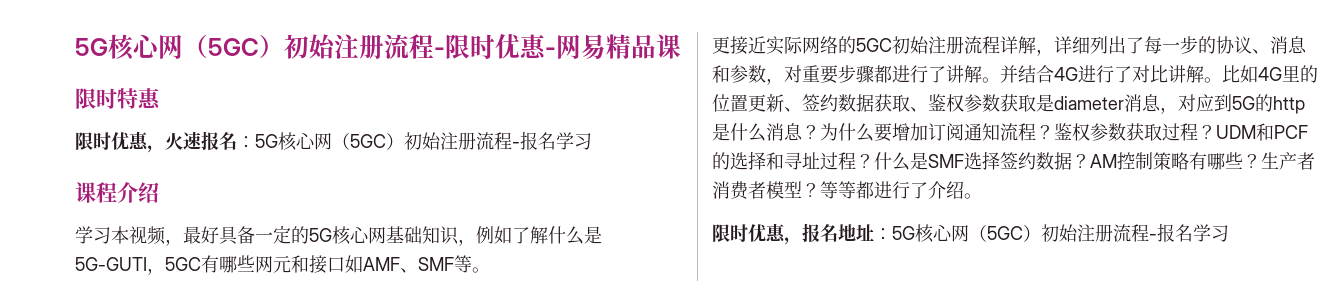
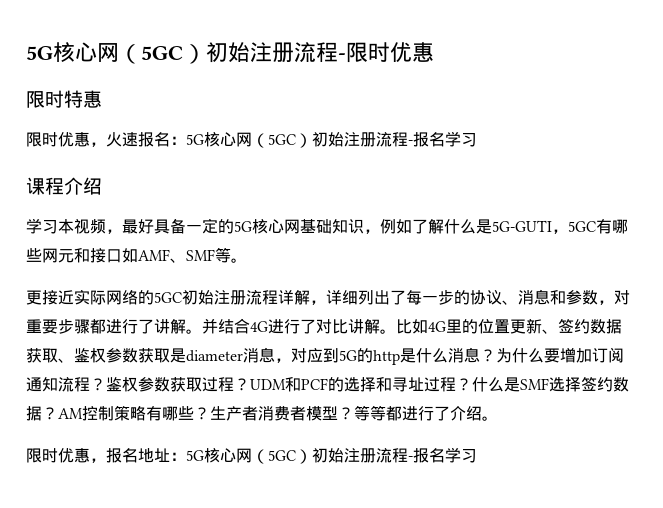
[545,34,681,60] -网易精品课 -> (434, 52) none

